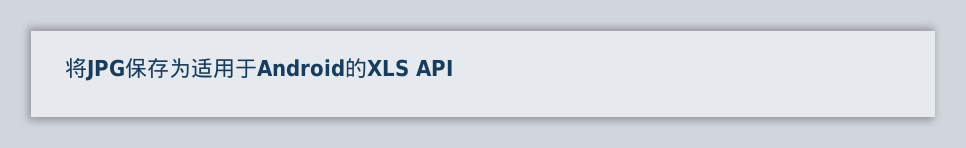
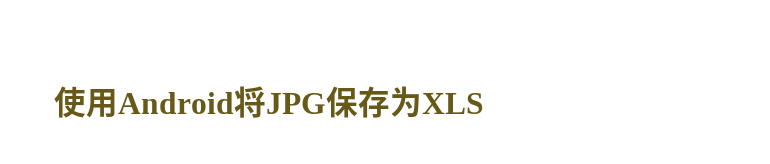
(65, 67) none -> [54,86,234,118] 使用Android
[191,58,453,78] 适用于Android的XLS API -> [422,93,484,114] XLS

